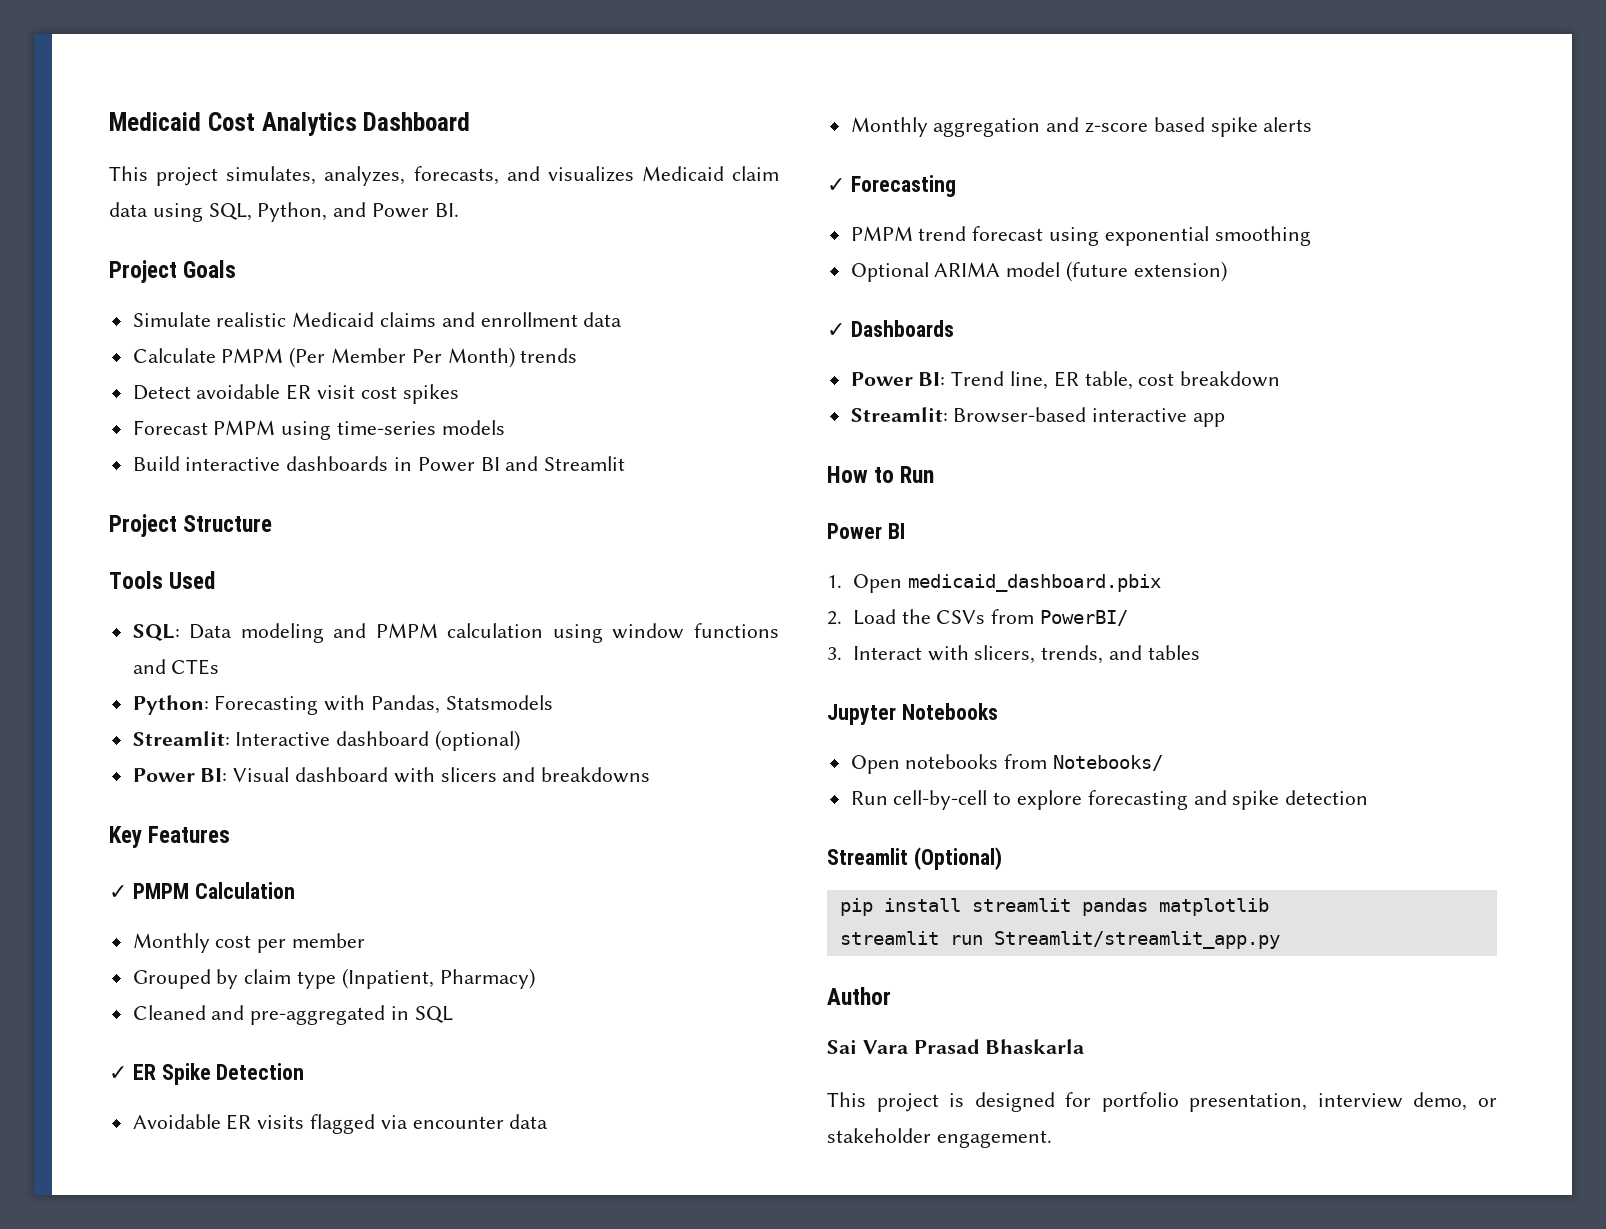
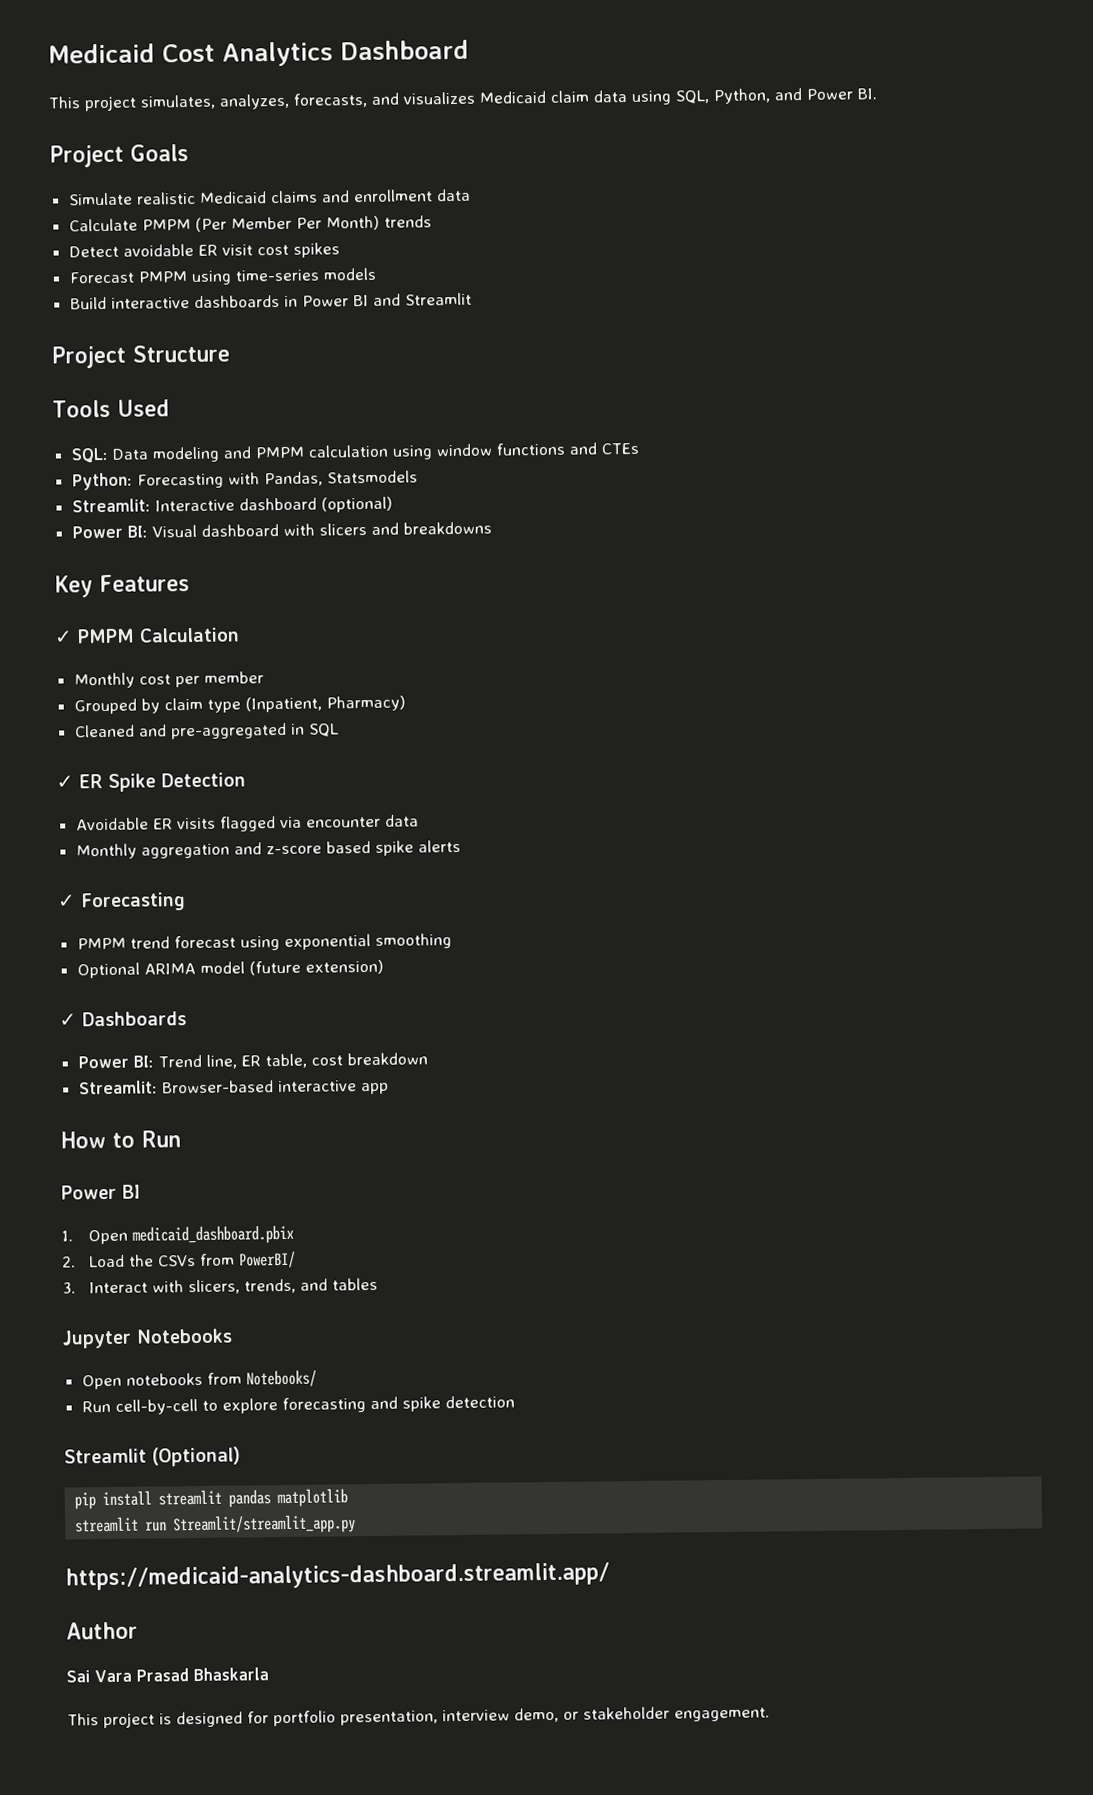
(1280, 940) none -> [65,1562,610,1591] // https://medicaid-analytics-dashboard.streamlit.app/

